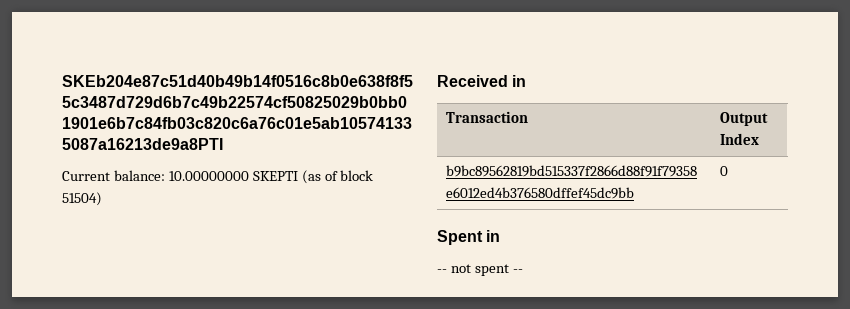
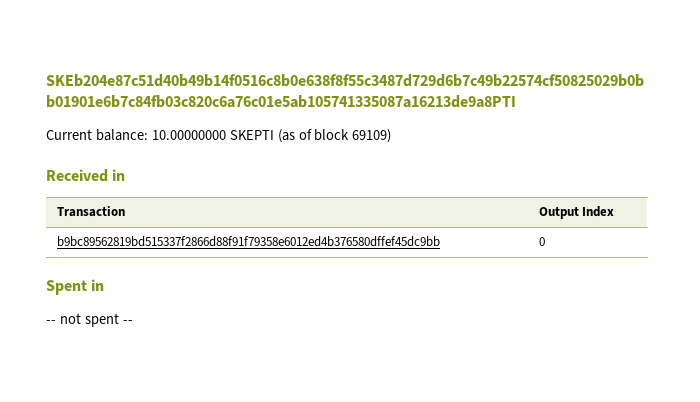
[62,192,102,206] 51504) -> [352,129,392,143] 69109)

